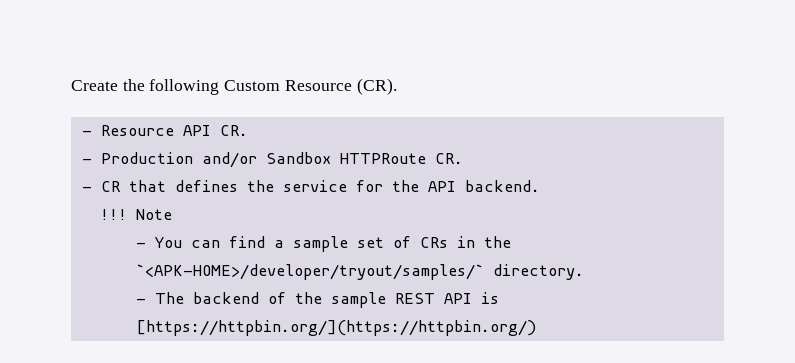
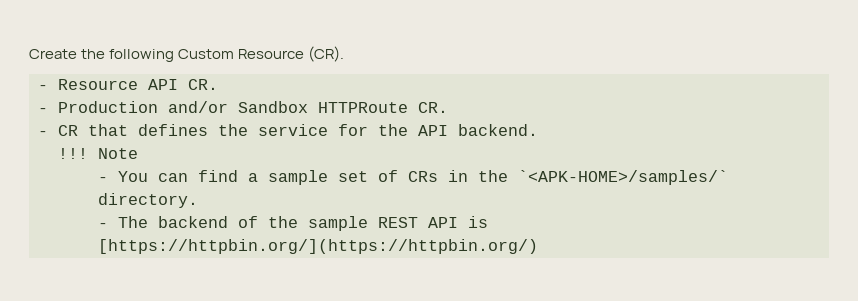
[135,264,484,280] `<APK-HOME>/developer/tryout/samples/` -> [518,170,728,185] `<APK-HOME>/samples/`

